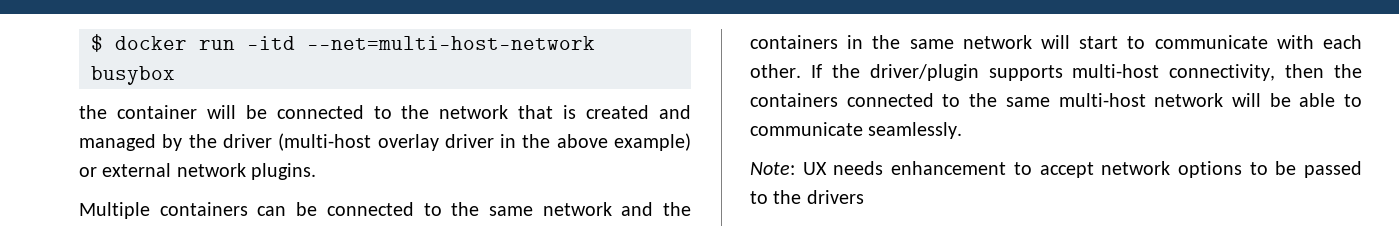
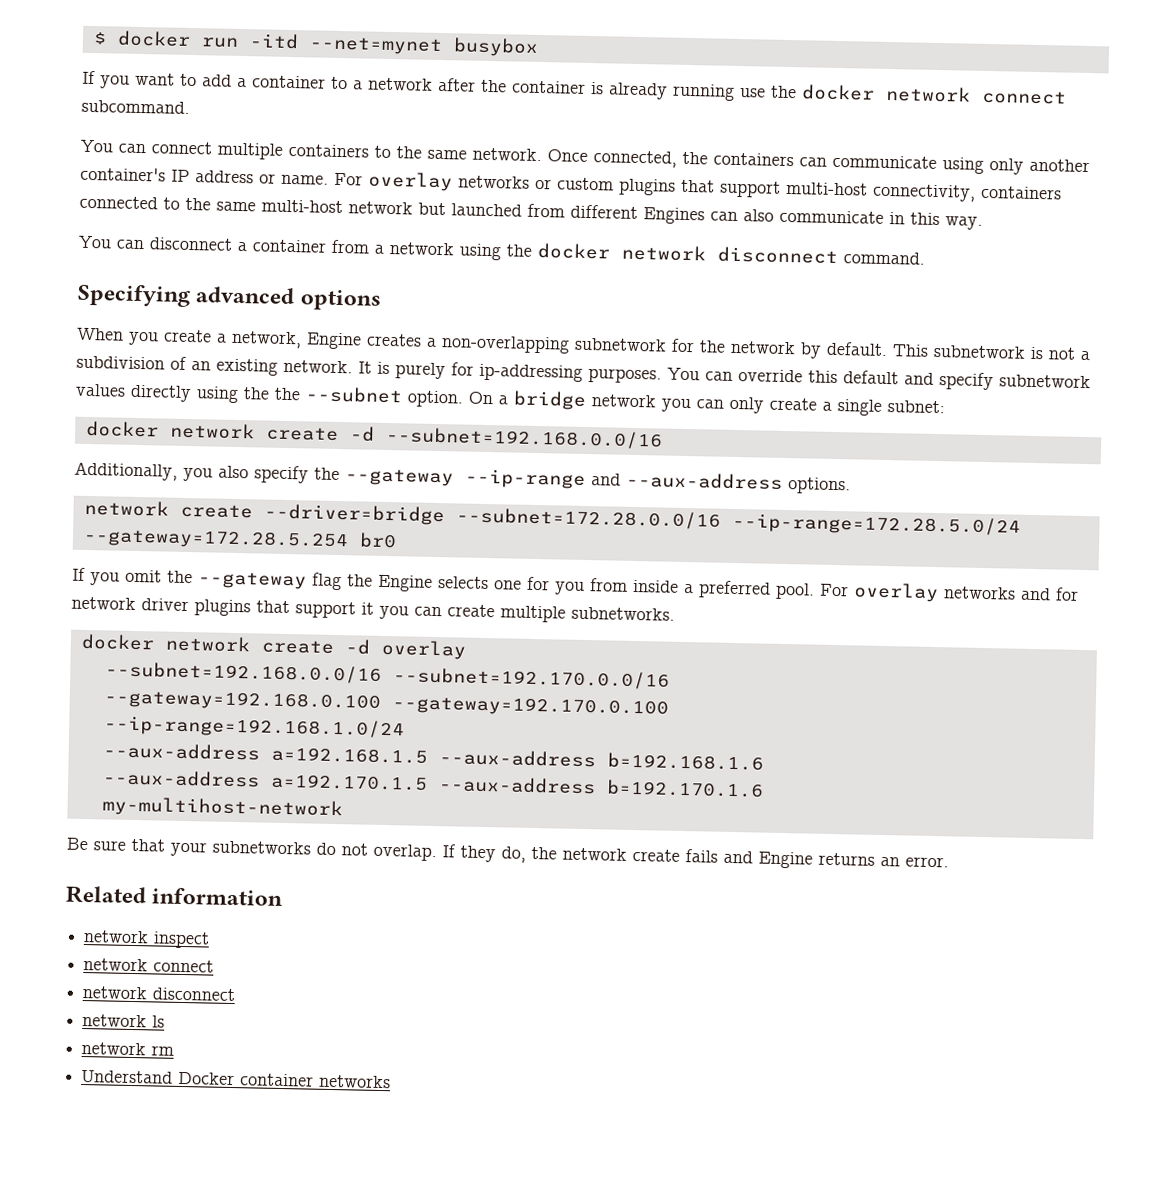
[307,36,595,50] --net=multi-host-network -> [308,36,443,56] --net=mynet
[79,105,692,119] [79,133,691,151] [79,163,317,180] [79,202,691,219] [750,35,1362,49] [750,64,1362,81] the container will be connected to the network that is created and managed by the driver (multi-host overlay driver in the above example) or external network plugins. // Multiple containers can be connected to the same network and the containers in the same network will start to communicate with each other. If the driver/plugin supports multi-host connectivity, then the -> [82,70,1067,105] [81,99,190,114] [80,139,1090,175] [80,166,976,202] If you want to add a container to a network after the container is already running use the docker network connect subcommand. // You can connect multiple containers to the same network. Once connected, the containers can communicate using only another container's IP address or name. For overlay networks or custom plugins that support multi-host connectivity,
[1231,93,1362,107] [750,122,963,139] [750,161,1362,178] [750,190,864,204] will be able to communicate seamlessly. // Note: UX needs enhancement to accept network options to be passed to the drivers -> [418,202,983,230] [78,235,925,265] [77,283,382,311] [76,327,1090,361] [76,355,1091,391] [75,383,945,416] [85,420,663,450] [74,461,851,495] [83,499,1021,537] [82,527,397,551] [72,567,1079,603] [71,596,675,623] [80,633,467,660] [104,661,670,690] [103,689,669,718] [103,715,405,740] [102,742,764,771] [102,769,764,798] [101,796,343,820] [66,837,949,869] [65,885,284,907] [83,930,211,949] [83,958,215,973] [82,986,236,1002] [82,1013,166,1028] [81,1041,175,1056] [81,1069,392,1089] but launched from different Engines can also communicate in this way. // You can disconnect a container from a network using the docker network disconnect command. // Specifying advanced options // When you create a network, Engine creates a non-overlapping subnetwork for the network by default. This subnetwork is not a subdivision of an existing network. It is purely for ip-addressing purposes. You can override this default and specify subnetwork values directly using the the --subnet option. On a bridge network you can only create a single subnet: // docker network create -d --subnet=192.168.0.0/16 // Additionally, you also specify the --gateway --ip-range and --aux-address options. // network create --driver=bridge --subnet=172.28.0.0/16 --ip-range=172.28.5.0/24 --gateway=172.28.5.254 br0 // If you omit the --gateway flag the Engine selects one for you from inside a preferred pool. For overlay networks and for network driver plugins that support it you can create multiple subnetworks. // docker network create -d overlay // --subnet=192.168.0.0/16 --subnet=192.170.0.0/16 // --gateway=192.168.0.100 --gateway=192.170.0.100 // --ip-range=192.168.1.0/24 // --aux-address a=192.168.1.5 --aux-address b=192.168.1.6 // --aux-address a=192.170.1.5 --aux-address b=192.170.1.6 // my-multihost-network // Be sure that your subnetworks do not overlap. If they do, the network create fails and Engine returns an error. // Related information // network inspect // network connect // network disconnect // network ls // network rm // Understand Docker container networks

